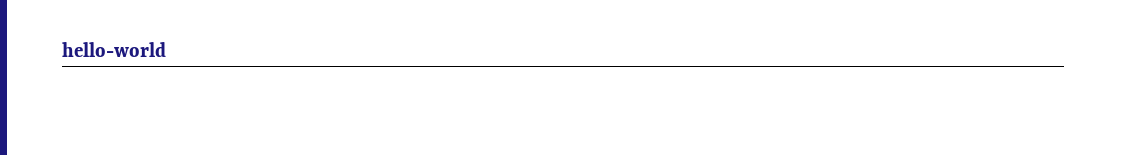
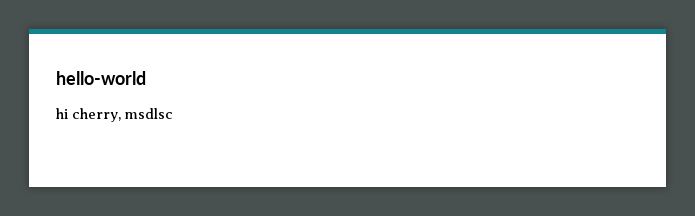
(166, 49) none -> [56,108,173,122] // hi cherry, msdlsc

